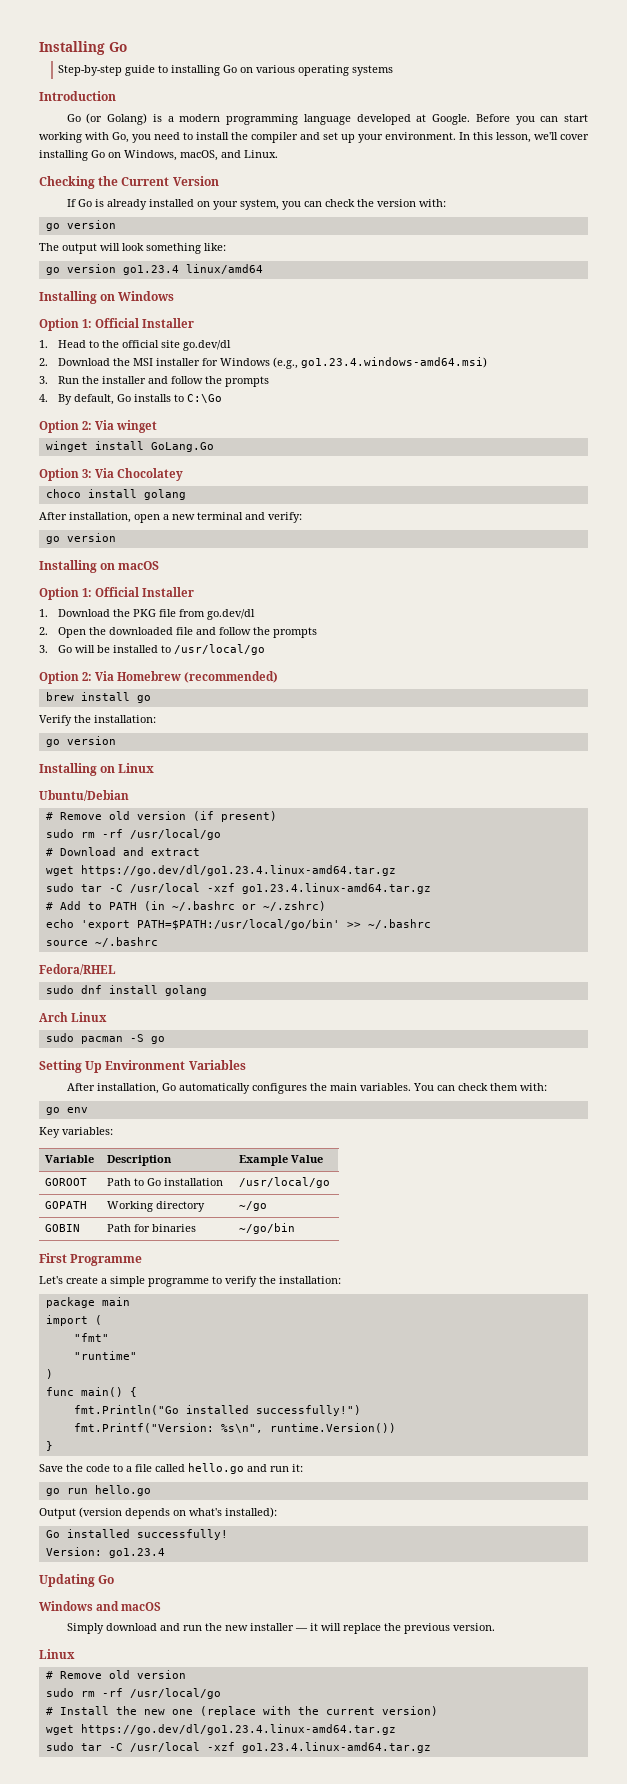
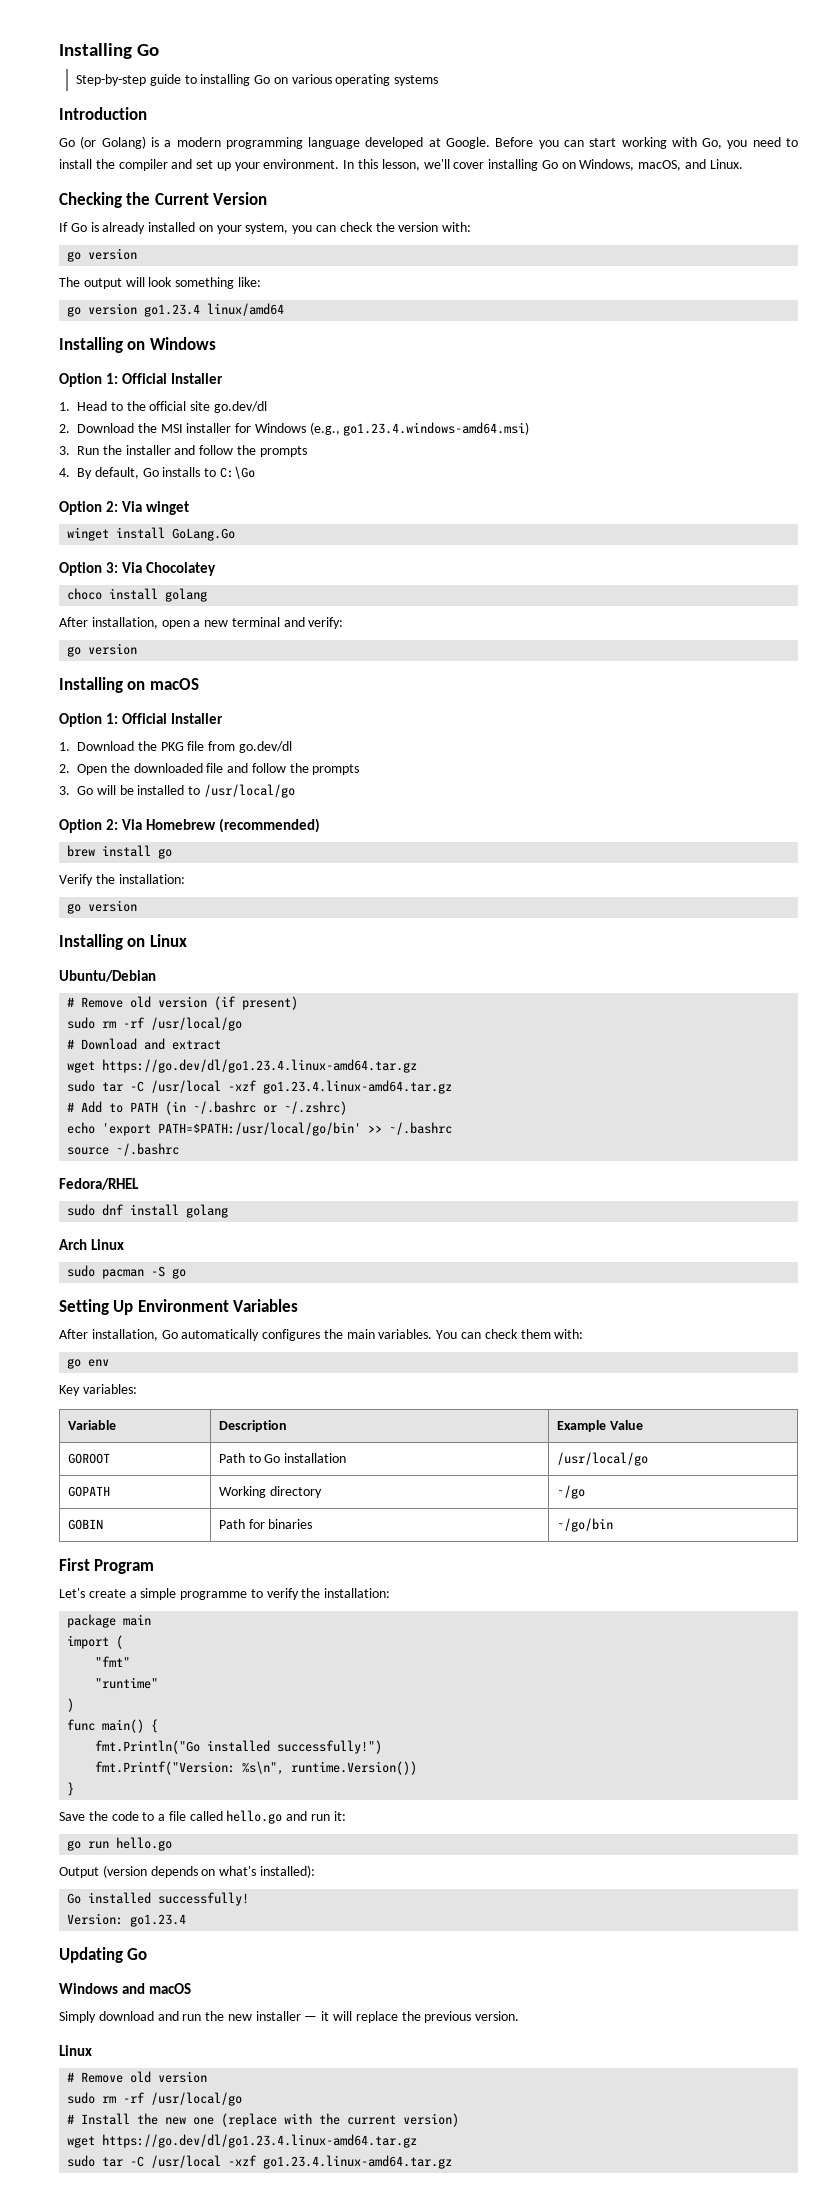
[70,1254,143,1266] Programme -> [94,1559,155,1574] Program

